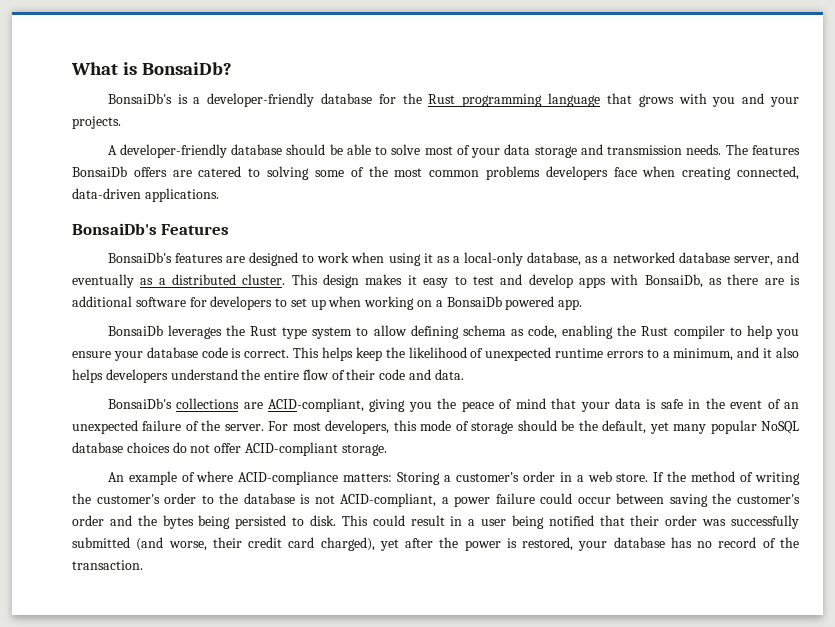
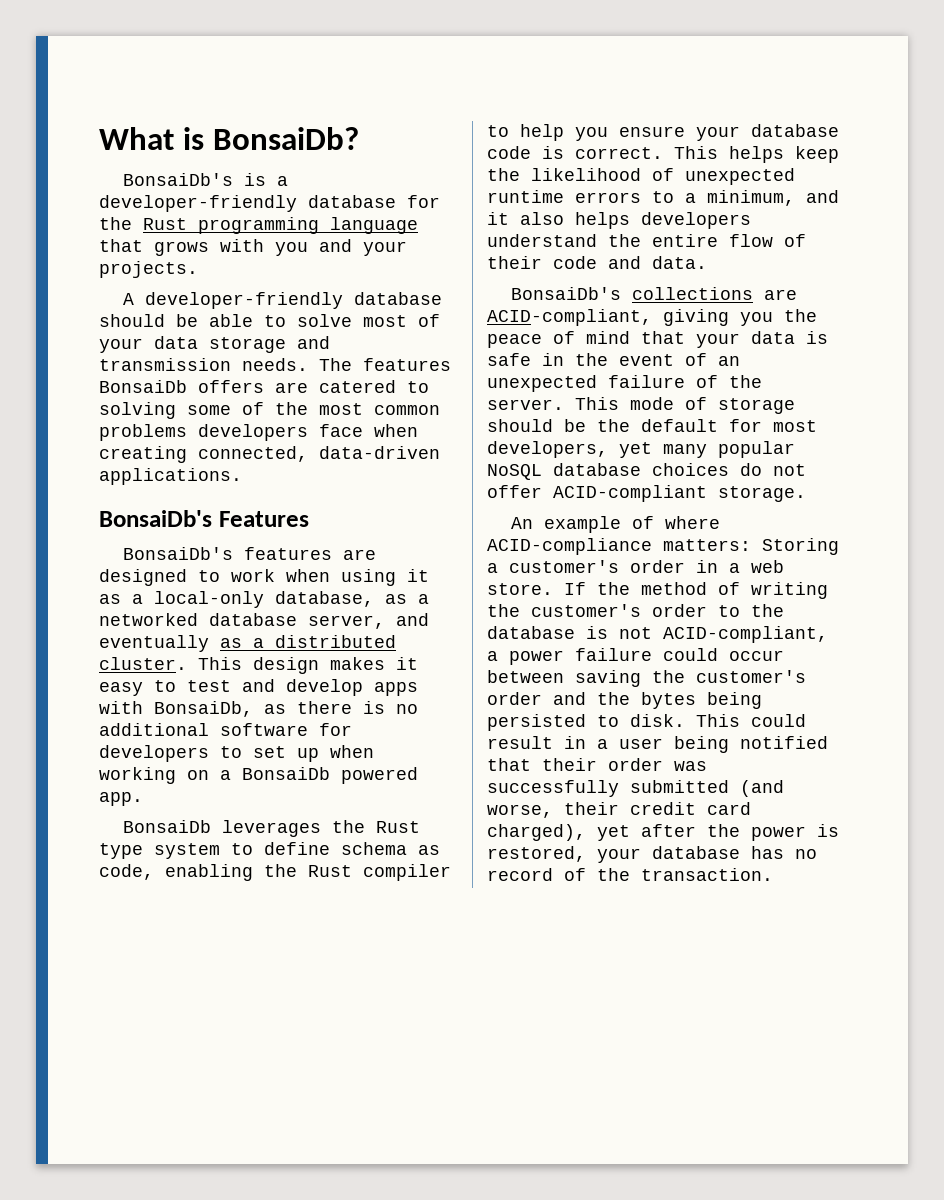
[764,275,801,285] are is -> [363,701,418,714] is no
[373,325,459,339] allow defining -> [264,842,330,855] define
[268,420,417,434] For most developers, this -> [575,397,619,410] This
[602,420,647,434] default, -> [641,419,817,432] [487,441,608,458] default for most developers,

